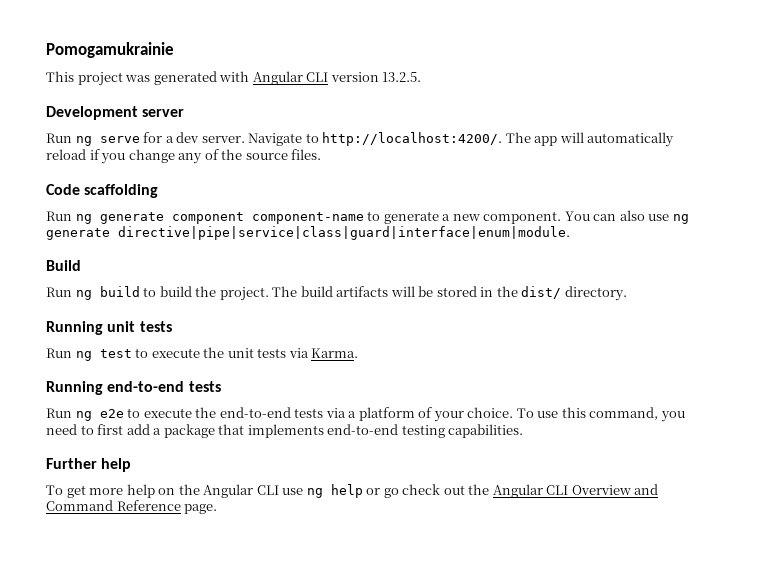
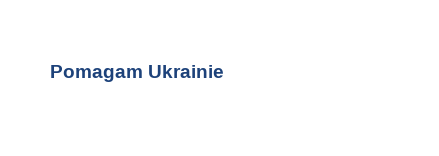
[46,42,174,58] [46,71,422,86] [46,106,185,120] [46,132,675,147] [46,149,322,164] [46,184,159,198] [46,210,689,224] [46,226,570,240] [46,260,81,271] [46,286,627,301] [46,321,172,335] [46,347,359,361] [46,381,221,395] [46,407,685,422] [46,424,524,438] [46,458,132,472] [46,484,659,498] [46,500,218,514] Pomogamukrainie // This project was generated with Angular CLI version 13.2.5. // Development server // Run ng serve for a dev server. Navigate to http://localhost:4200/. The app will automatically reload if you change any of the source files. // Code scaffolding // Run ng generate component component-name to generate a new component. You can also use ng generate directive|pipe|service|class|guard|interface|enum|module. // Build // Run ng build to build the project. The build artifacts will be stored in the dist/ directory. // Running unit tests // Run ng test to execute the unit tests via Karma. // Running end-to-end tests // Run ng e2e to execute the end-to-end tests via a platform of your choice. To use this command, you need to first add a package that implements end-to-end testing capabilities. // Further help // To get more help on the Angular CLI use ng help or go check out the Angular CLI Overview and Command Reference page. -> [50,65,225,82] Pomagam Ukrainie

